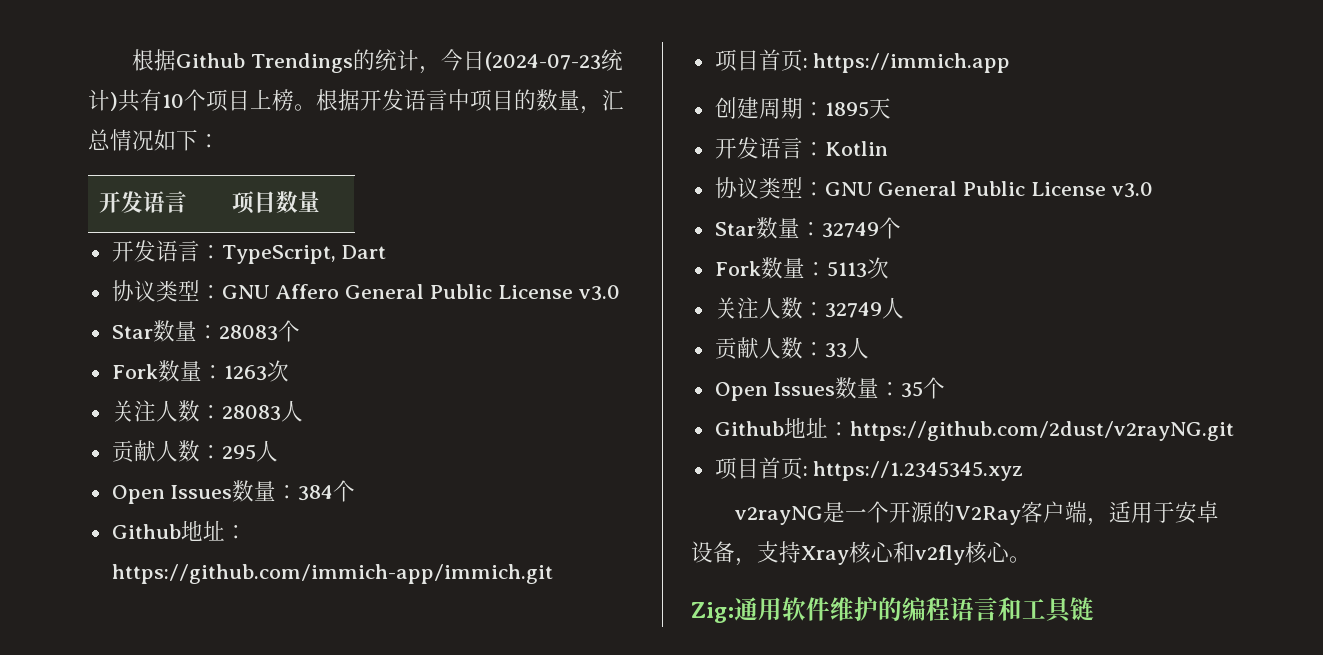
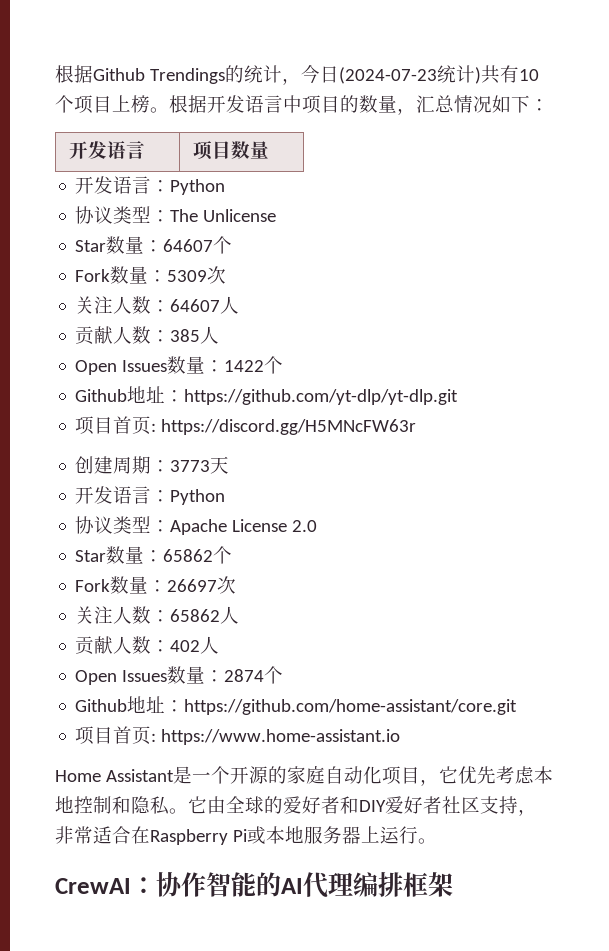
[221,245,387,264] [111,280,620,302] [111,320,300,342] [111,360,289,382] [111,400,303,422] [111,440,278,463] [111,480,356,504] [111,520,247,541] [111,564,553,584] [714,49,1011,73] TypeScript, Dart // 协议类型：GNU Affero General Public License v3.0 // Star数量：28083个 // Fork数量：1263次 // 关注人数：28083人 // 贡献人数：295人 // Open Issues数量：384个 // Github地址：https://github.com/immich-app/immich.git // 项目首页: https://immich.app -> [170,179,226,195] [75,206,277,224] [75,236,233,254] [75,266,227,284] [75,296,240,314] [75,326,220,345] [75,356,284,375] [75,386,459,405] [75,416,417,435] Python // 协议类型：The Unlicense // Star数量：64607个 // Fork数量：5309次 // 关注人数：64607人 // 贡献人数：385人 // Open Issues数量：1422个 // Github地址：https://github.com/yt-dlp/yt-dlp.git // 项目首页: https://discord.gg/H5MNcFW63r
[824,101,869,117] 1895 -> [170,460,211,472] 3773
[824,141,888,156] [714,177,1153,199] [714,217,901,239] [714,257,889,279] [714,297,904,319] [714,337,869,360] [714,377,946,401] [714,417,1234,441] [714,457,1024,481] [735,501,1220,526] [691,541,1031,566] [691,597,1094,623] Kotlin // 协议类型：GNU General Public License v3.0 // Star数量：32749个 // Fork数量：5113次 // 关注人数：32749人 // 贡献人数：33人 // Open Issues数量：35个 // Github地址：https://github.com/2dust/v2rayNG.git // 项目首页: https://1.2345345.xyz // v2rayNG是一个开源的V2Ray客户端，适用于安卓设备，支持Xray核心和v2fly核心。 // Zig:通用软件维护的编程语言和工具链 -> [170,489,226,505] [75,516,318,535] [75,546,233,564] [75,576,237,594] [75,606,240,624] [75,636,220,655] [75,666,284,685] [75,696,518,715] [75,726,401,745] [55,766,553,786] [55,796,537,816] [55,826,437,845] [55,872,453,898] Python // 协议类型：Apache License 2.0 // Star数量：65862个 // Fork数量：26697次 // 关注人数：65862人 // 贡献人数：402人 // Open Issues数量：2874个 // Github地址：https://github.com/home-assistant/core.git // 项目首页: https://www.home-assistant.io // Home Assistant是一个开源的家庭自动化项目，它优先考虑本地控制和隐私。它由全球的爱好者和DIY爱好者社区支持，非常适合在Raspberry Pi或本地服务器上运行。 // CrewAI：协作智能的AI代理编排框架

